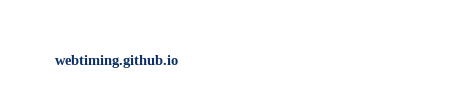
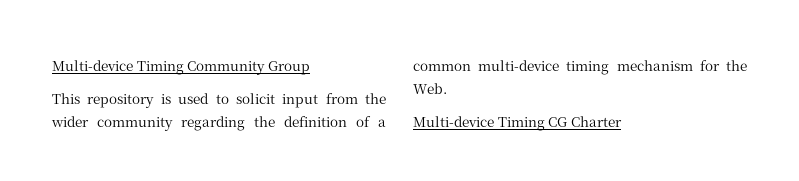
[55,55,178,68] webtiming.github.io -> [52,60,310,75] [52,93,386,108] [51,116,386,131] [413,60,747,75] [413,83,447,94] [413,116,622,131] Multi-device Timing Community Group // This repository is used to solicit input from the wider community regarding the definition of a common multi-device timing mechanism for the Web. // Multi-device Timing CG Charter

